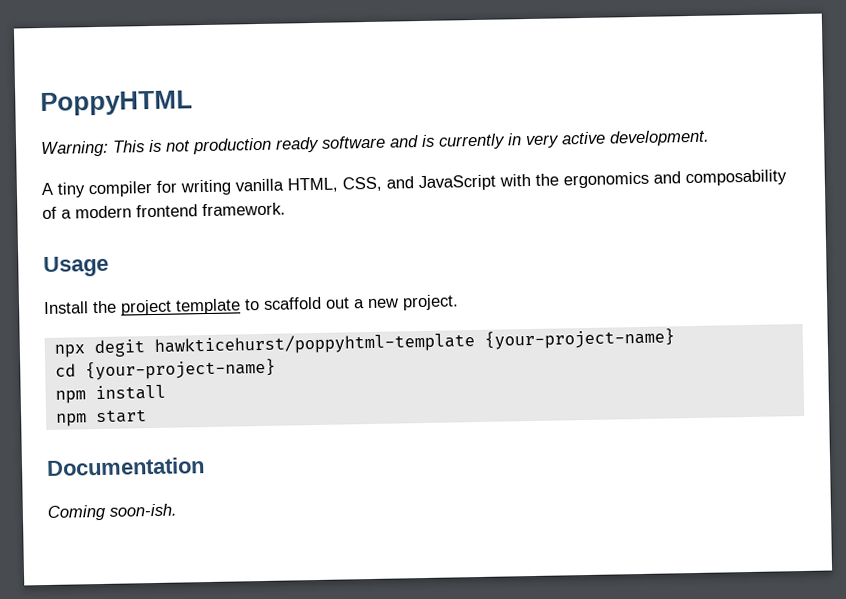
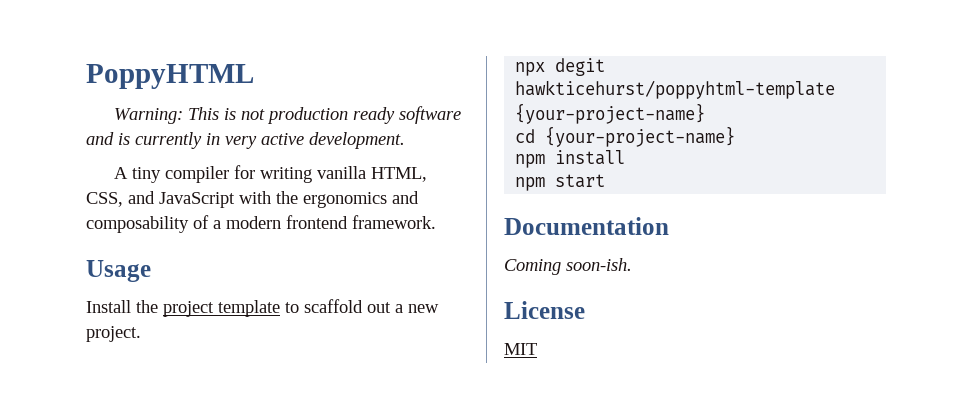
(177, 510) none -> [504,301,585,319] [504,343,537,355] // License // MIT

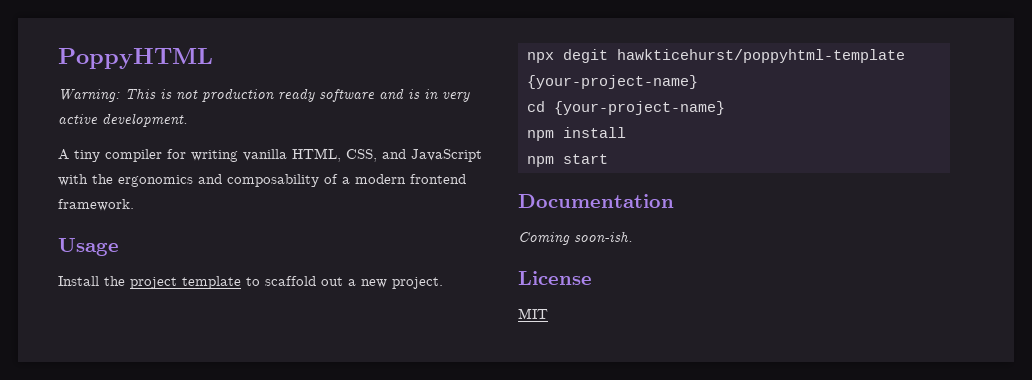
[135,132,202,149] currently -> (420, 94) none

